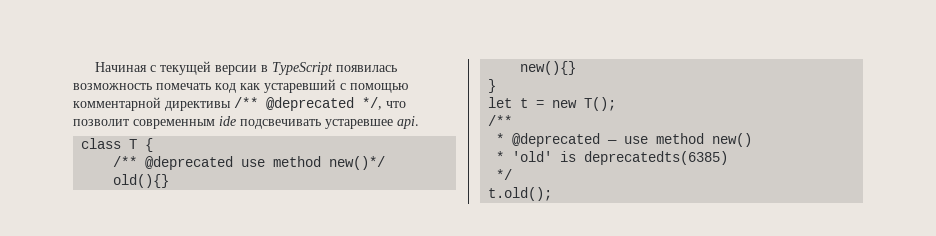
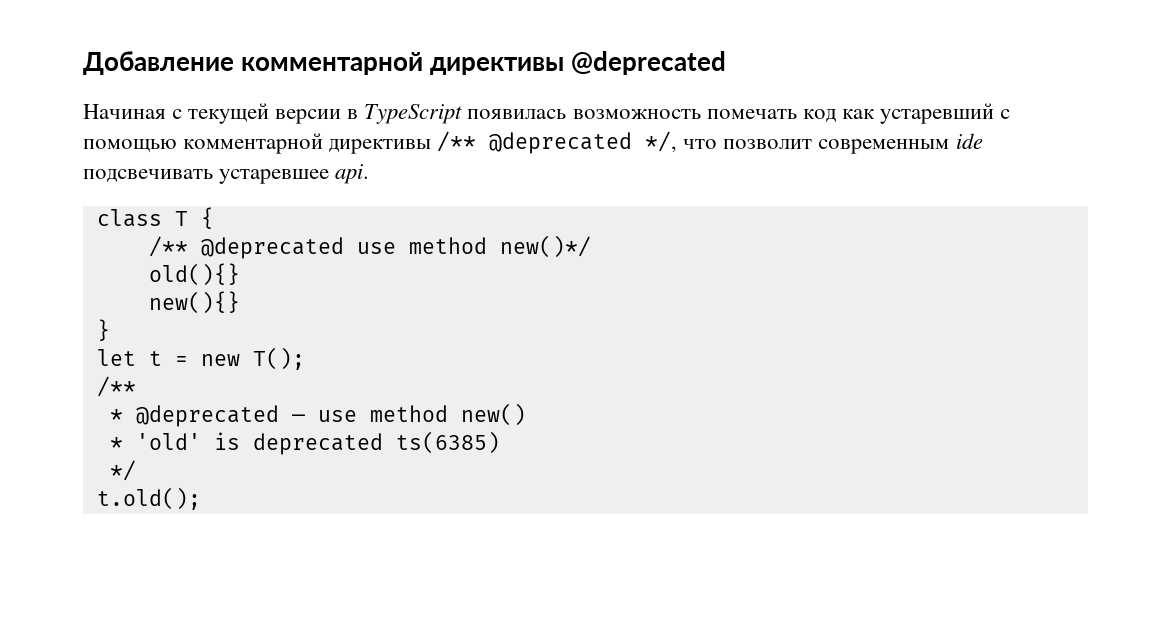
(95, 67) none -> [83,51,727,75] Добавление комментарной директивы @deprecated //
[584,151,729,165] deprecatedts(6385) -> [252,431,500,455] deprecated ts(6385)

